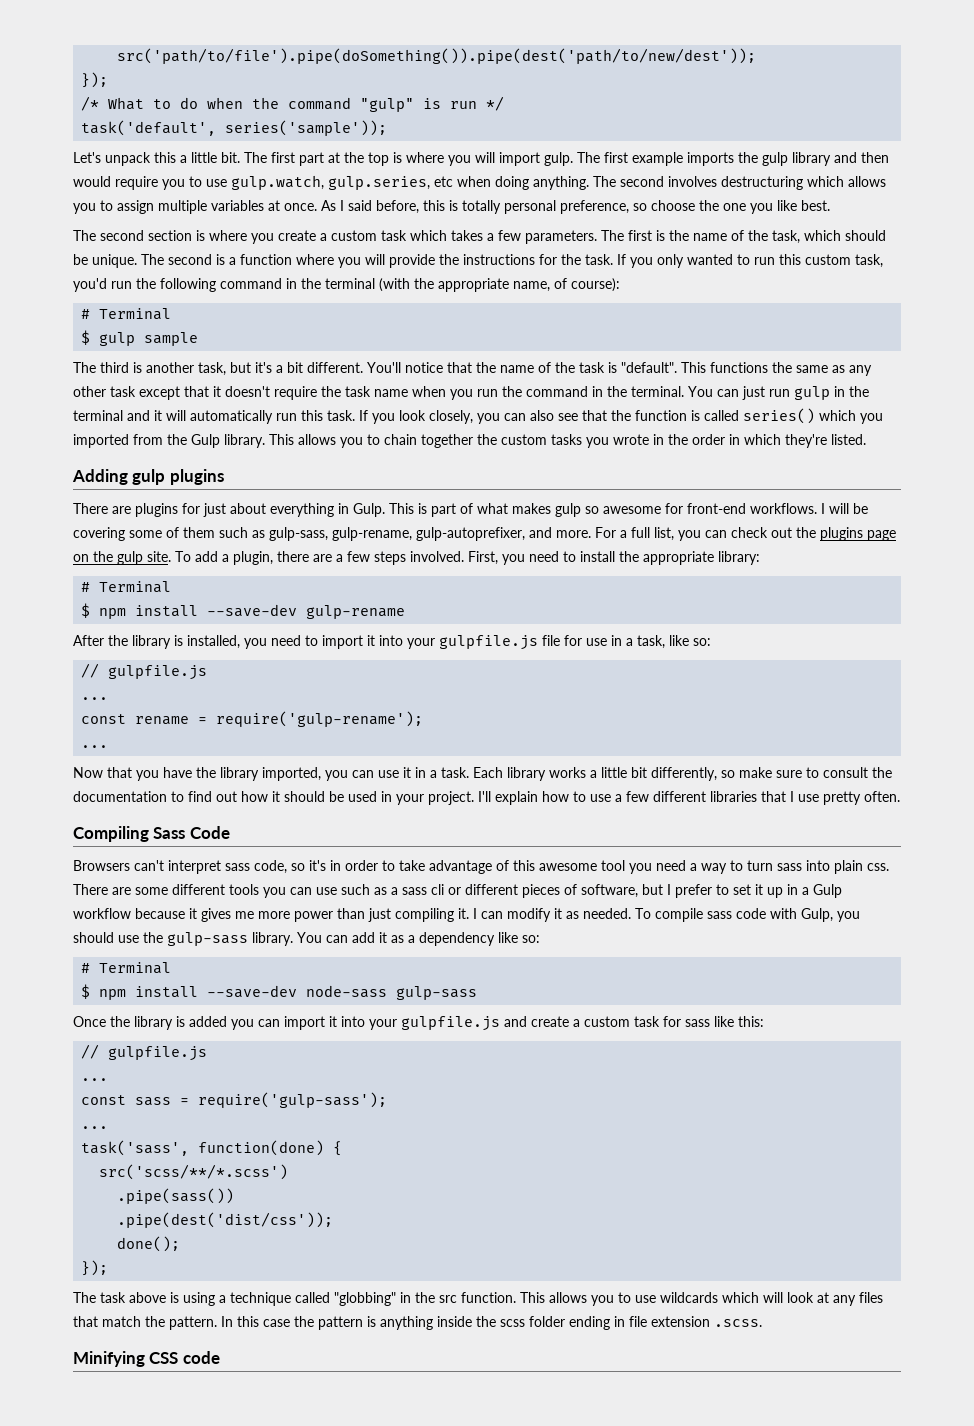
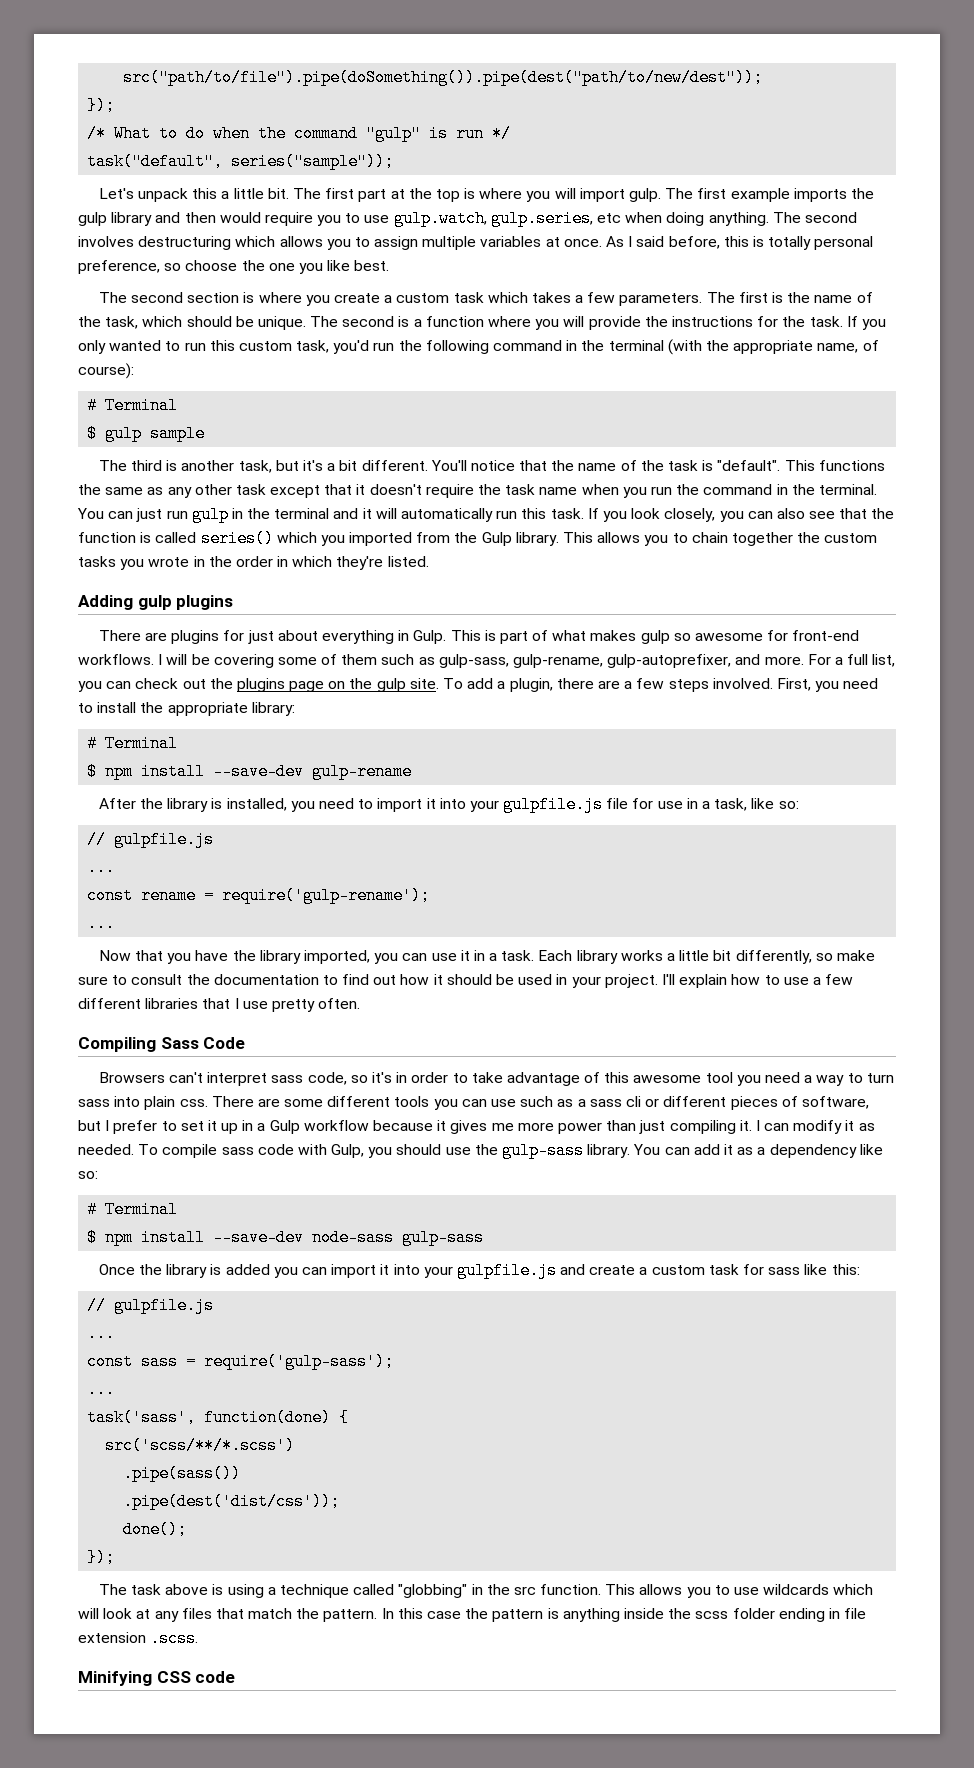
[117,48,757,64] src('path/to/file').pipe(doSomething()).pipe(dest('path/to/new/dest')); -> [123,69,764,86] src("path/to/file").pipe(doSomething()).pipe(dest("path/to/new/dest"));
[81,120,388,136] task('default', series('sample')); -> [87,153,395,170] task("default", series("sample"));

